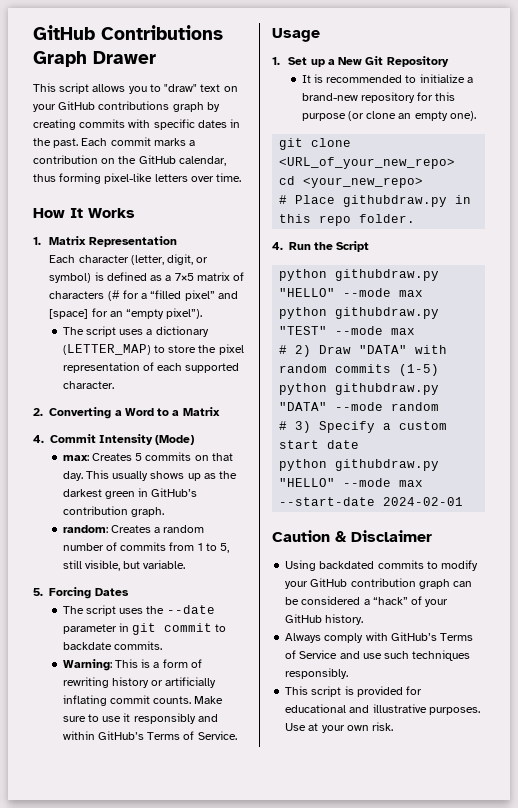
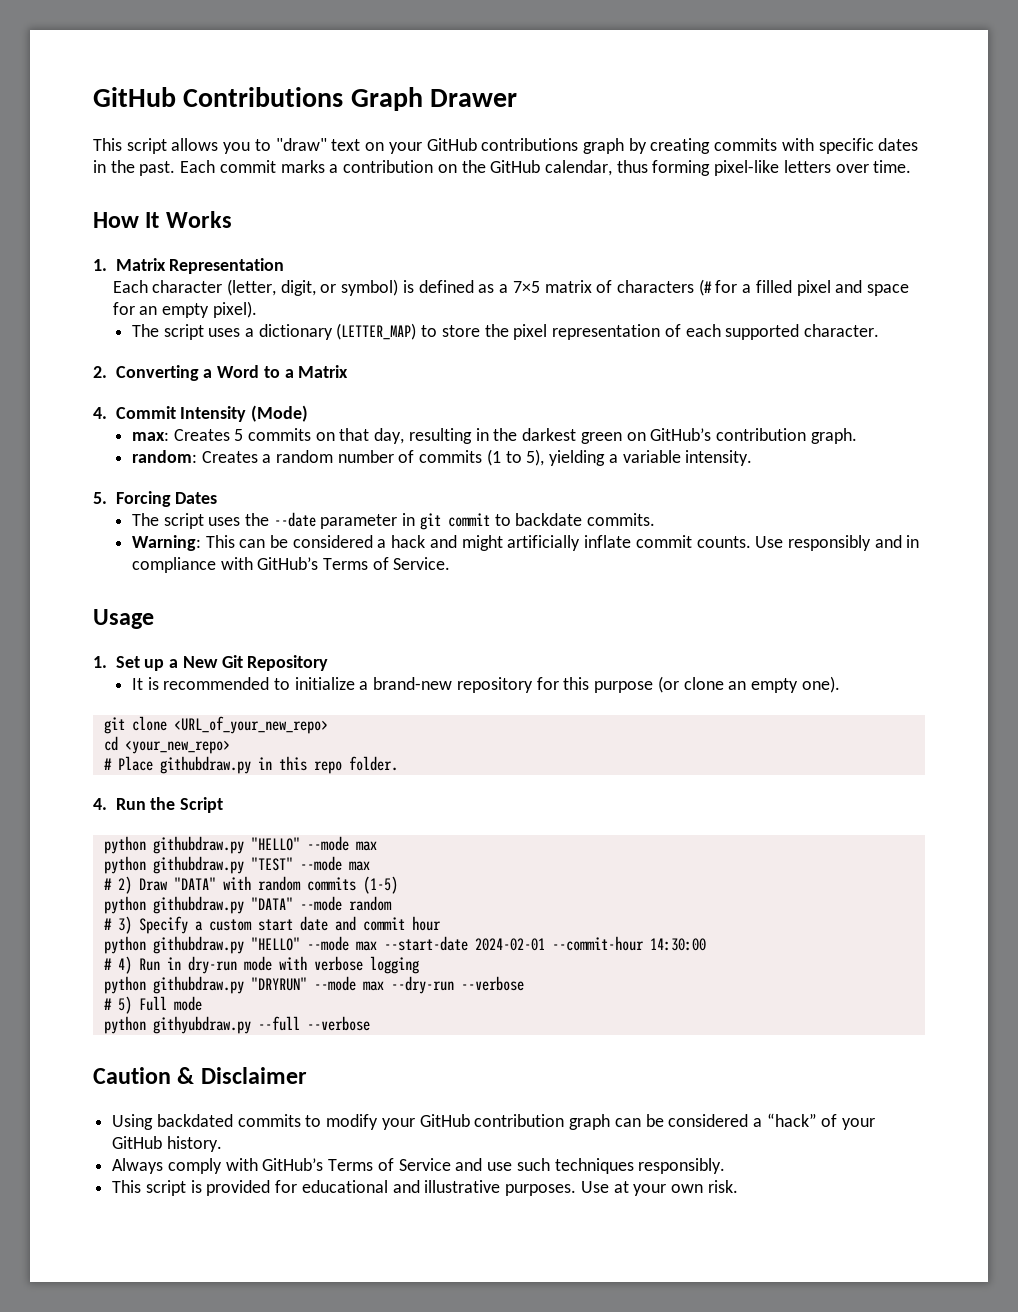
[150,290,238,301] [49,308,203,319] “filled pixel” and [space] for an “empty pixel”). -> [755,280,910,296] [112,301,257,318] filled pixel and space for an empty pixel).
[62,470,216,481] day. This usually shows up as -> [374,428,489,444] day, resulting in
[138,488,149,497] in -> [626,432,646,441] on
[169,542,230,553] [62,560,186,571] from 1 to 5, still visible, but variable. -> [486,449,753,466] (1 to 5), yielding a variable intensity.
[141,659,202,668] [62,677,217,688] [62,695,224,706] [62,713,218,724] [62,731,95,740] is a form of rewriting history or artificially inflating commit counts. Make sure to use it responsibly and within -> [239,535,920,551] [131,557,253,573] can be considered a hack and might artificially inflate commit counts. Use responsibly and in compliance with
(360, 444) none -> [334,916,441,931] and commit hour
(464, 501) none -> [551,936,706,951] [103,956,419,974] [103,976,524,994] [103,996,202,1014] [103,1016,370,1034] --commit-hour 14:30:00 // # 4) Run in dry-run mode with verbose logging // python githubdraw.py "DRYRUN" --mode max --dry-run --verbose // # 5) Full mode // python githyubdraw.py --full --verbose

